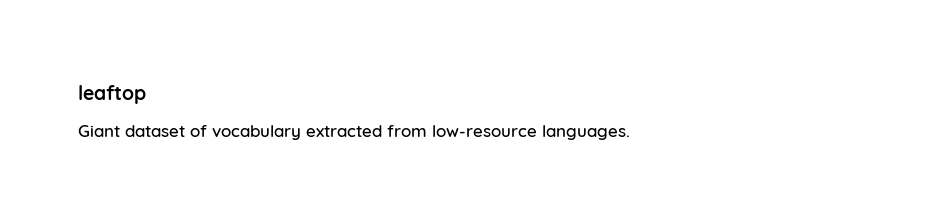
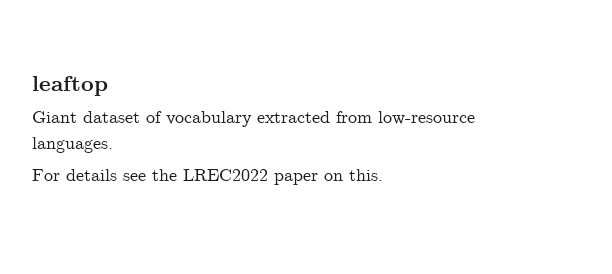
(630, 132) none -> [32,169,383,185] // For details see the LREC2022 paper on this.

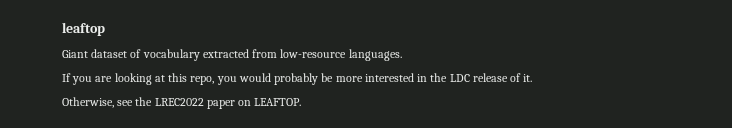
[32,169,117,181] For details -> [62,73,533,85] [62,97,114,108] If you are looking at this repo, you would probably be more interested in the LDC release of it. // Otherwise,
[349,169,383,181] this. -> [254,98,302,106] LEAFTOP.

